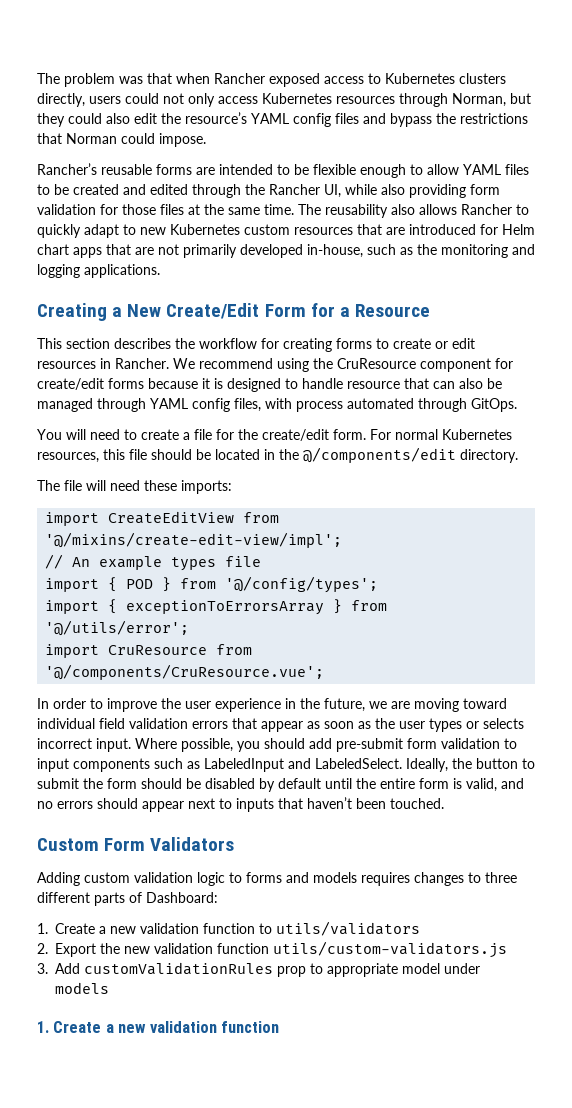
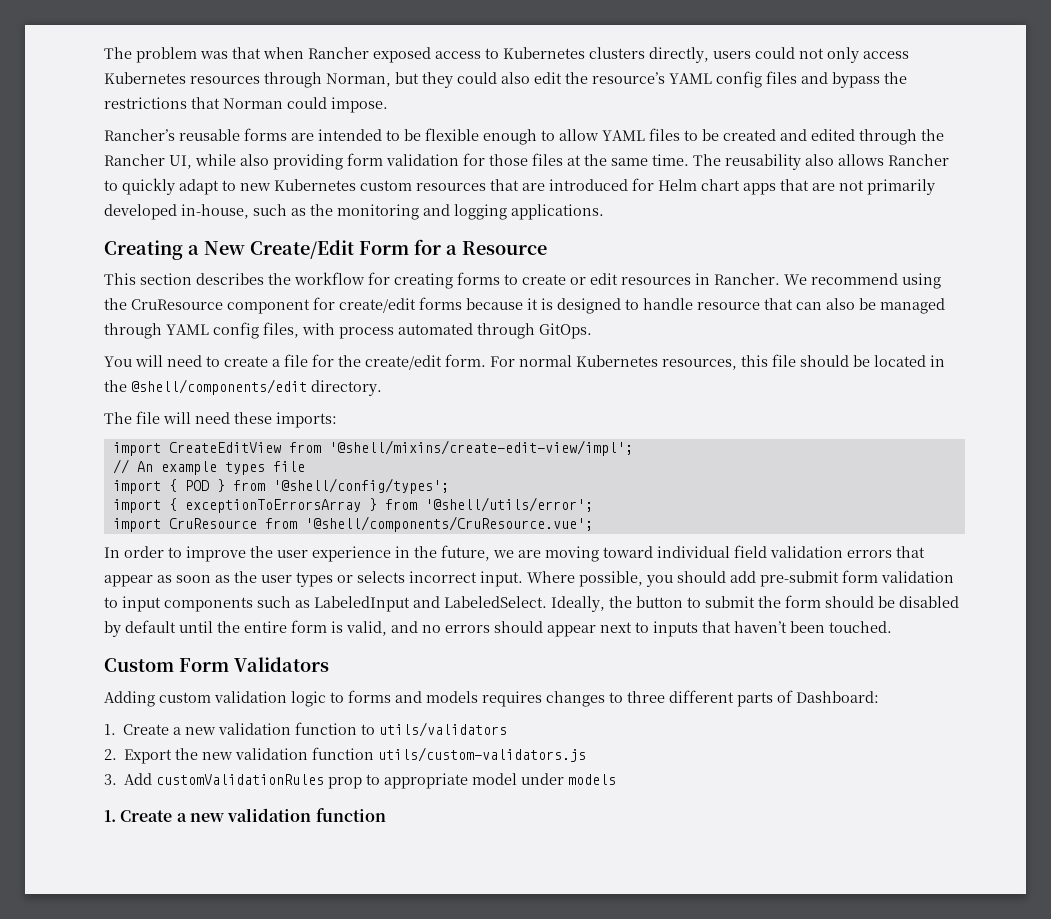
[303,447,456,463] @/components/edit -> [131,379,307,395] @shell/components/edit
[45,532,343,548] '@/mixins/create-edit-view/impl'; -> [328,440,633,456] '@shell/mixins/create-edit-view/impl';
[225,576,379,593] '@/config/types'; -> [272,478,449,494] '@shell/config/types';
[45,620,190,636] '@/utils/error'; -> [424,497,593,512] '@shell/utils/error';
[45,664,325,680] '@/components/CruResource.vue'; -> [304,516,593,532] '@shell/components/CruResource.vue';

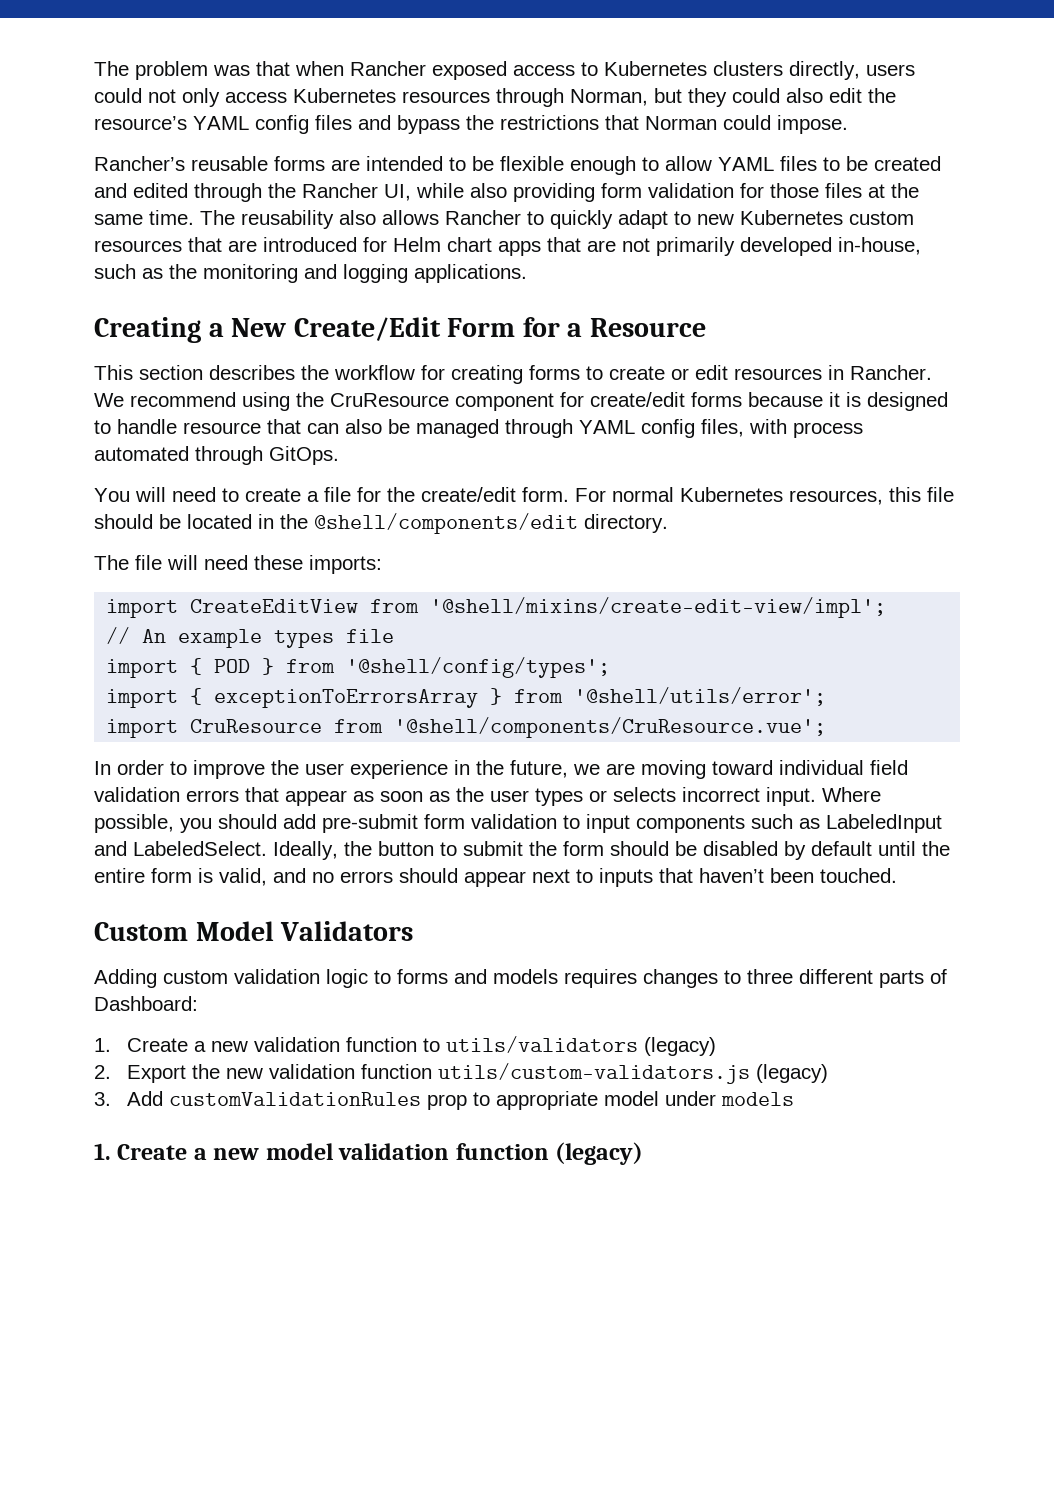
[179,658,229,672] Form -> [195,921,274,941] Model
(508, 729) none -> [643,1037,716,1056] (legacy)
(587, 754) none -> [755,1064,828,1083] (legacy)
[227,808,386,822] validation function -> [265,1142,644,1165] model validation function (legacy)

